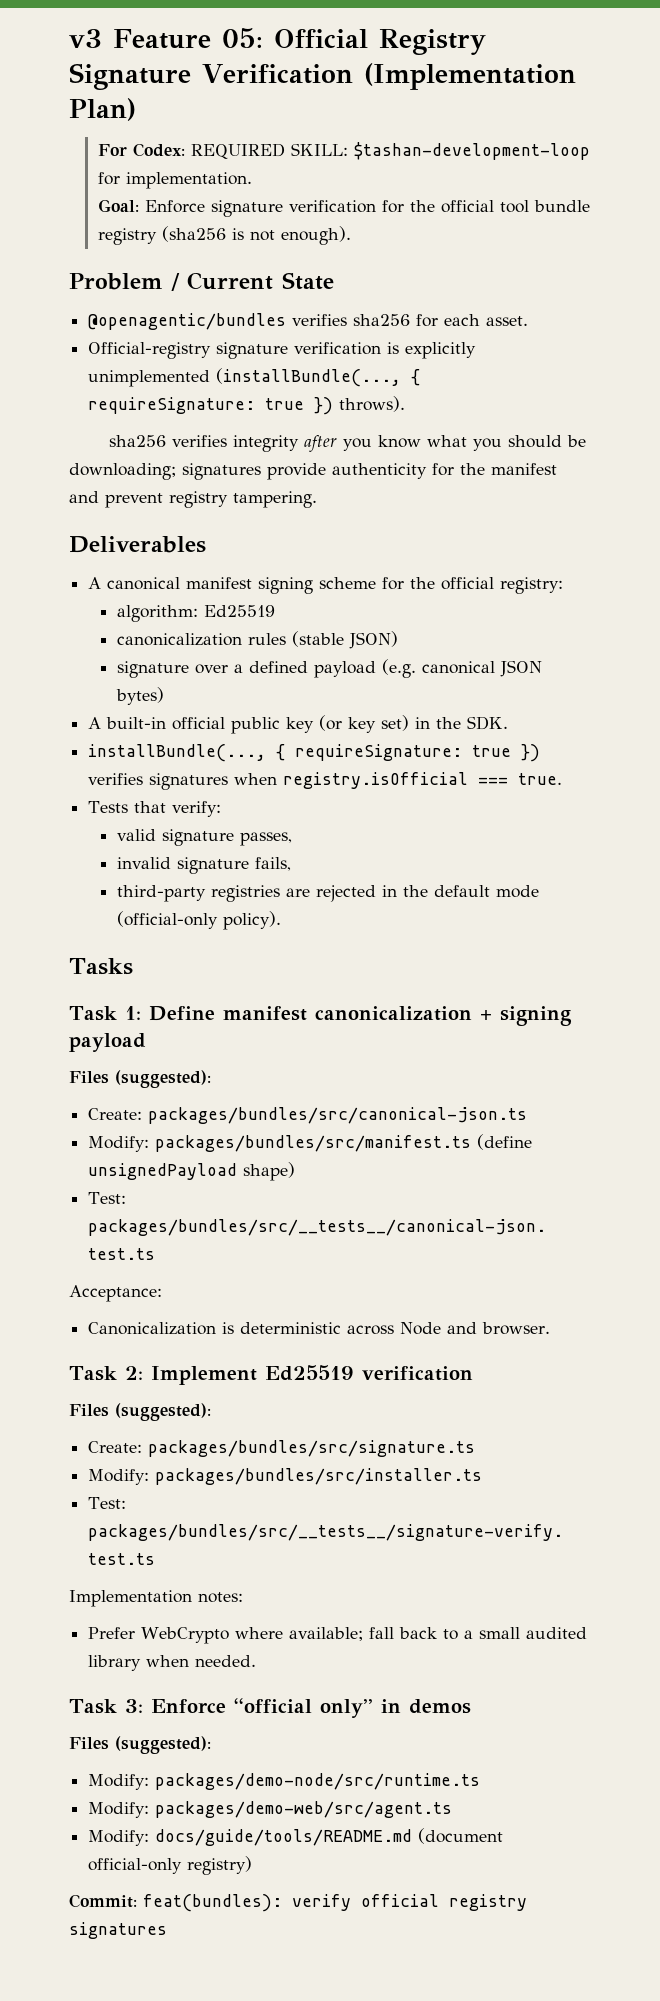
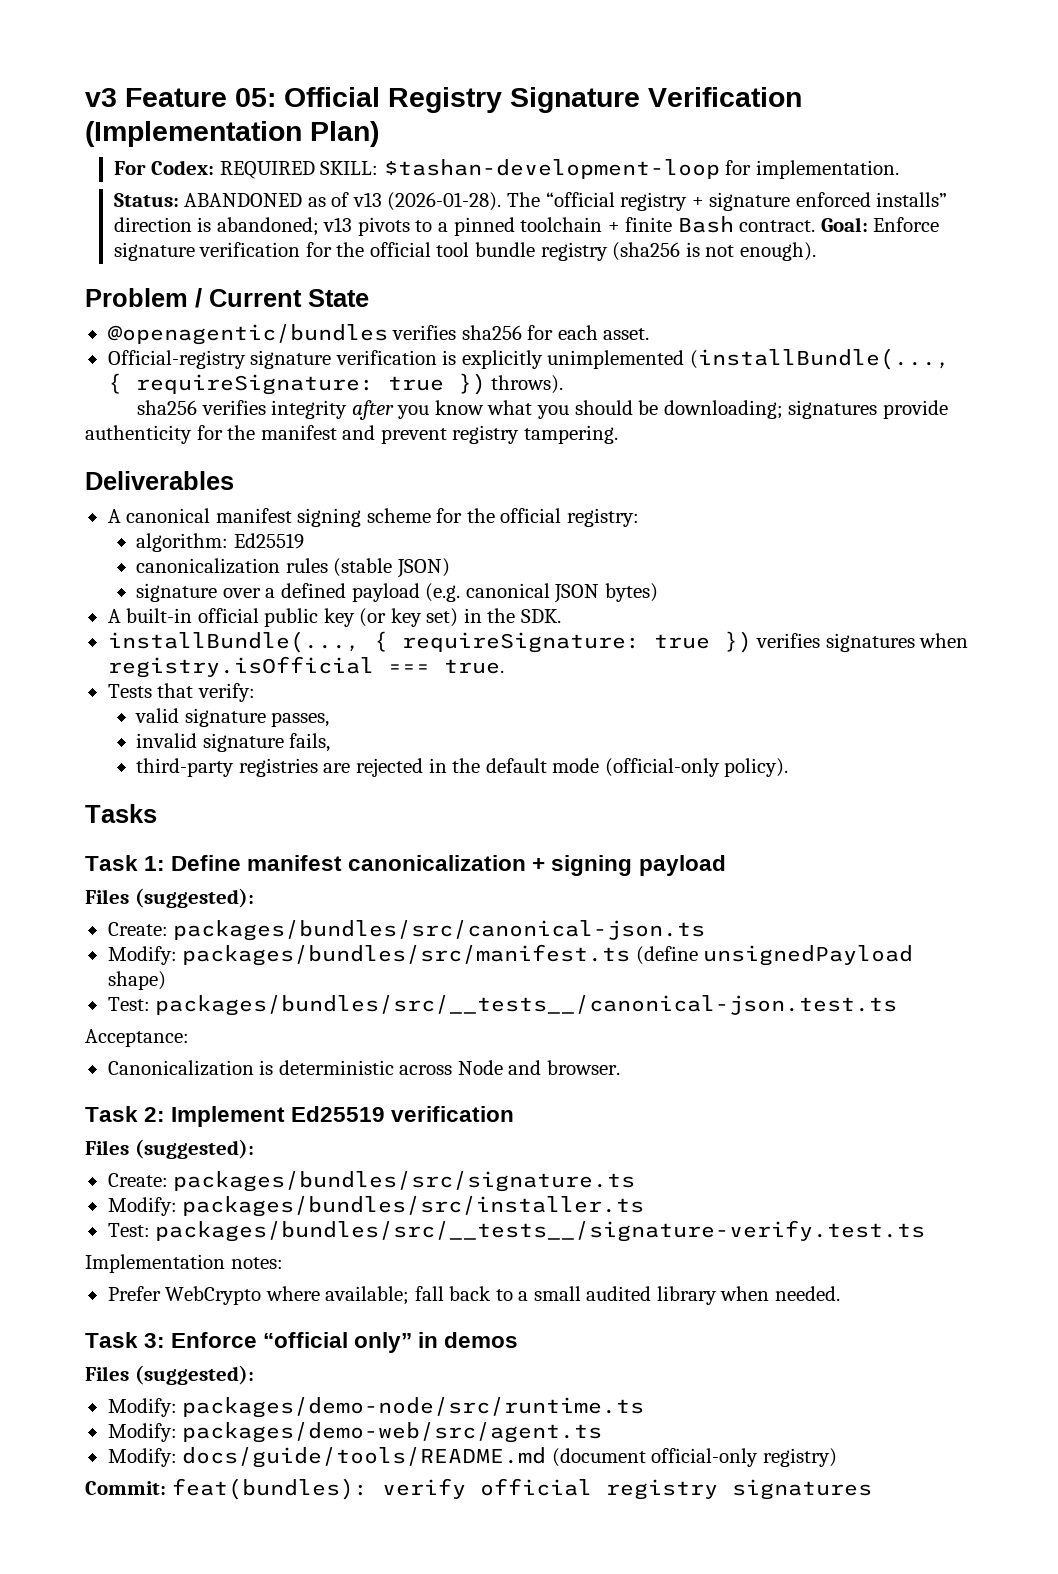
(252, 180) none -> [113,192,948,211] [113,216,816,236] Status: ABANDONED as of v13 (2026-01-28). The “official registry + signature enforced installs” direction is abandoned; v13 pivots to a pinned toolchain + finite Bash contract.

